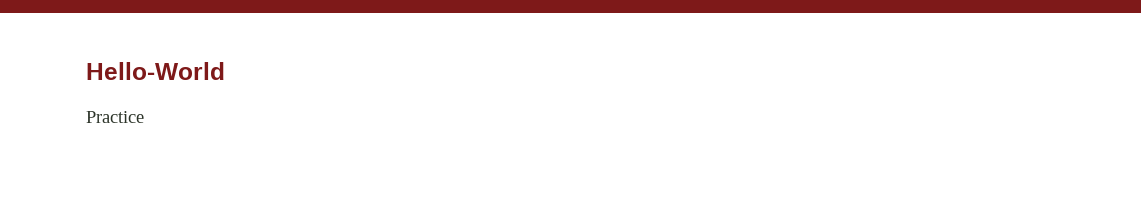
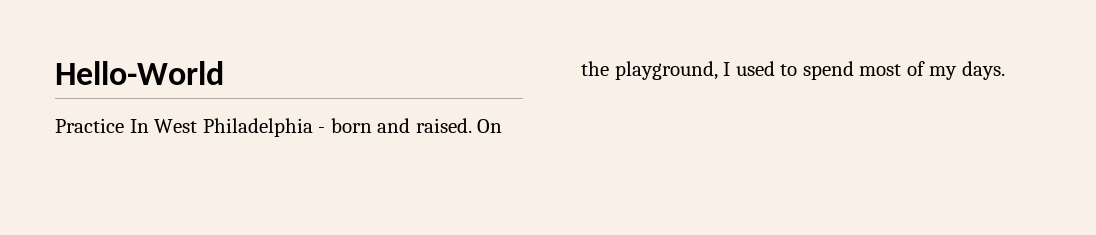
(144, 117) none -> [129,118,503,137] [581,61,1005,80] In West Philadelphia - born and raised. On the playground, I used to spend most of my days.

